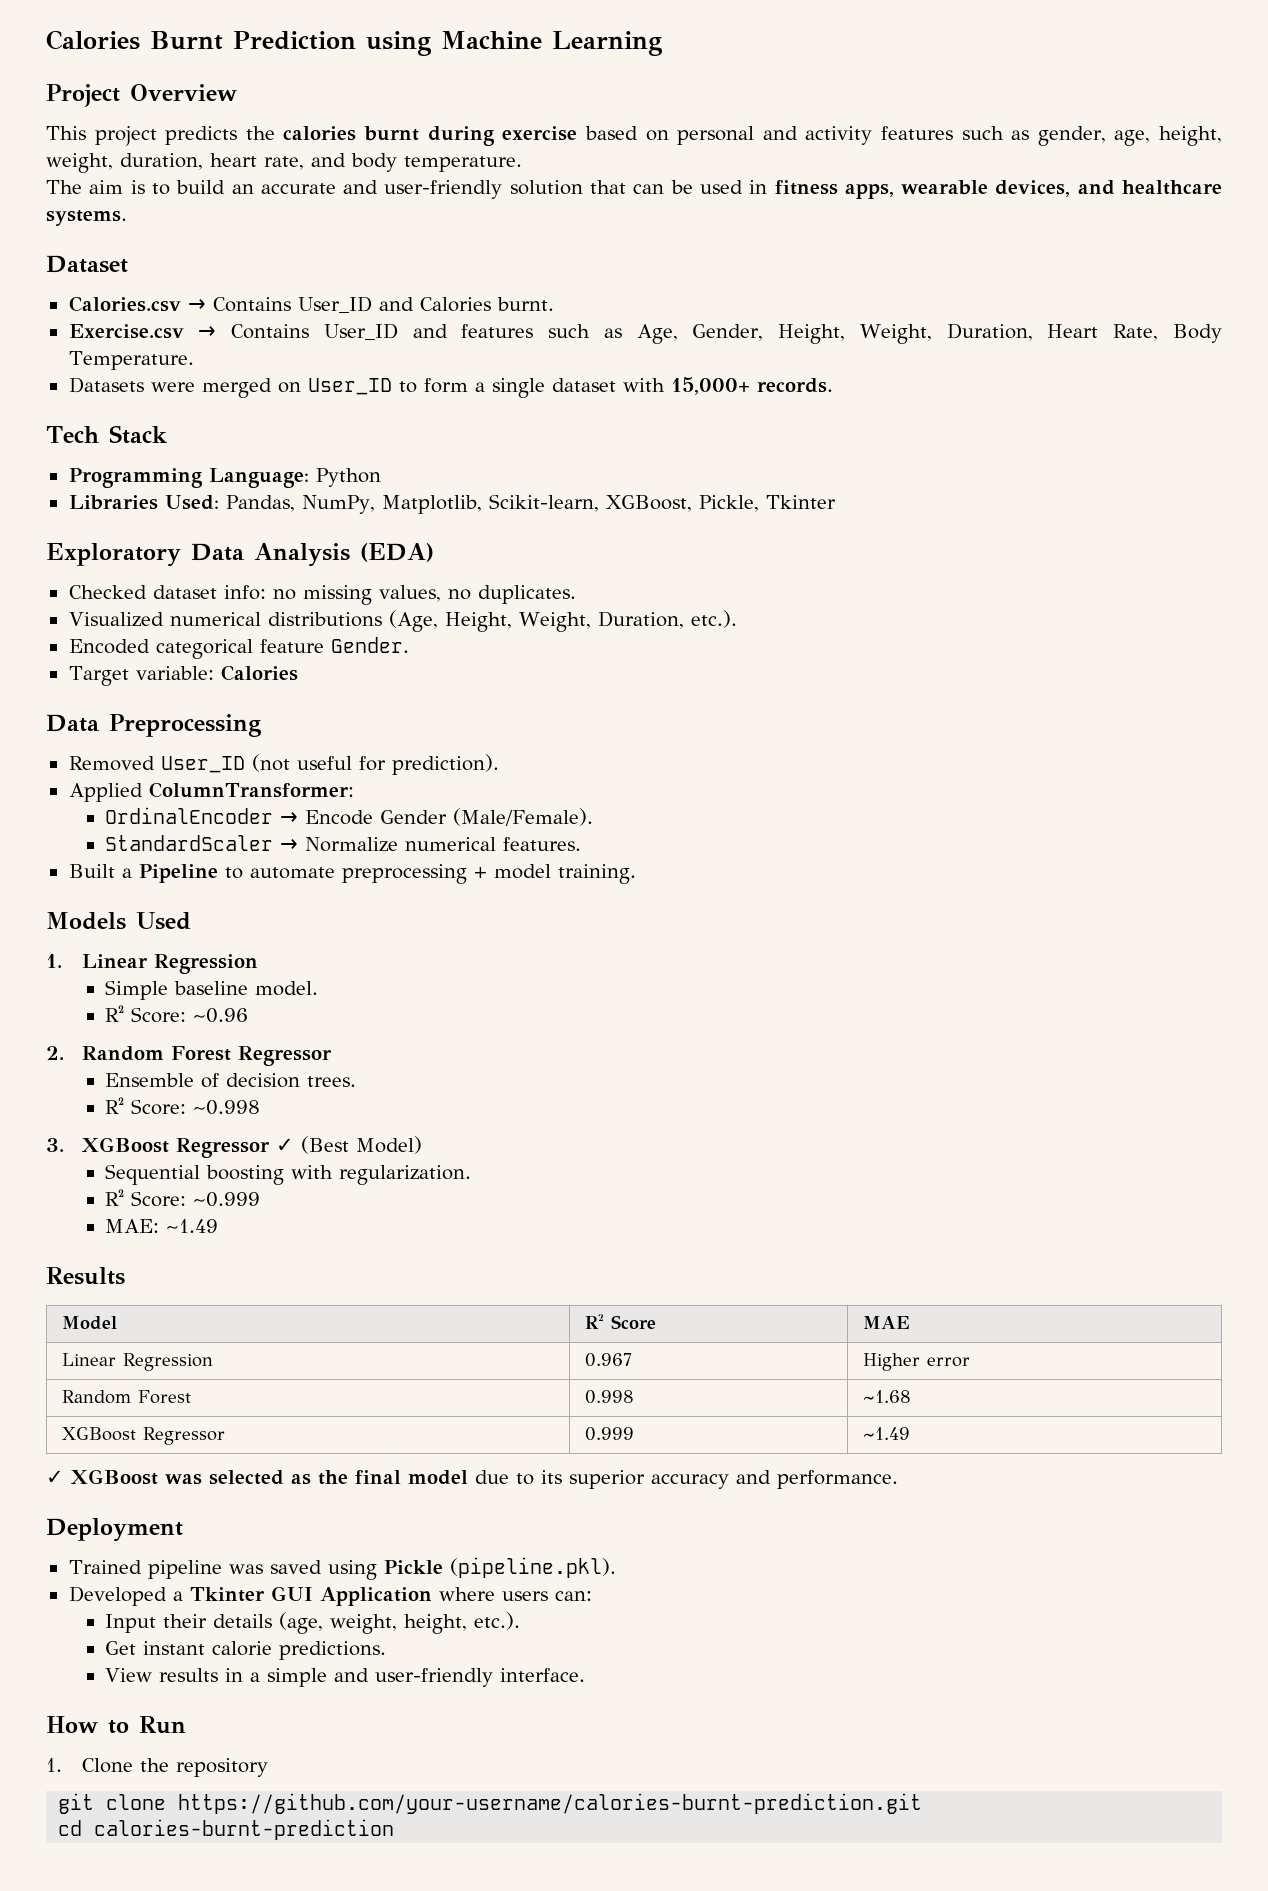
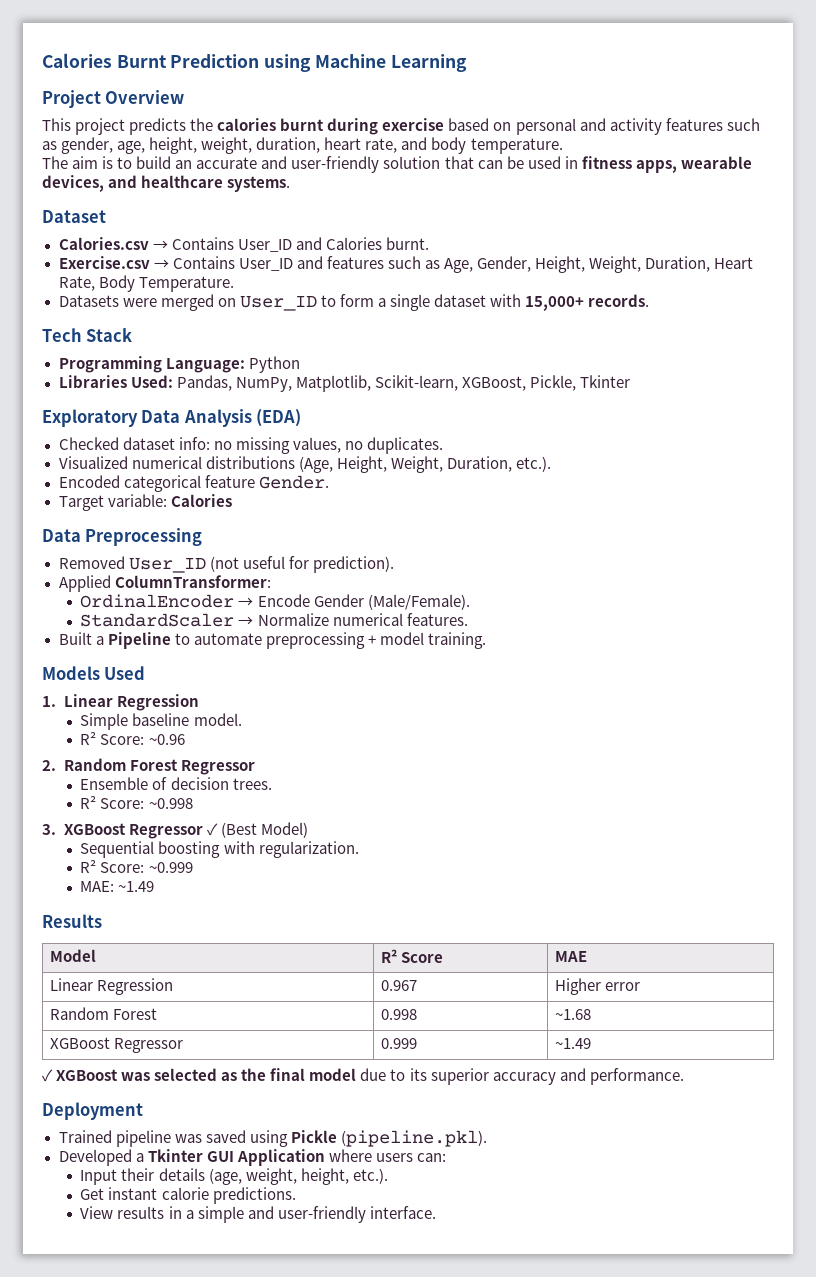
[46,1716,186,1734] [46,1758,269,1777] [58,1793,923,1814] [58,1819,395,1840] // How to Run // 1. Clone the repository // git clone https://github.com/your-username/calories-burnt-prediction.git // cd calories-burnt-prediction -> (436, 1212) none

